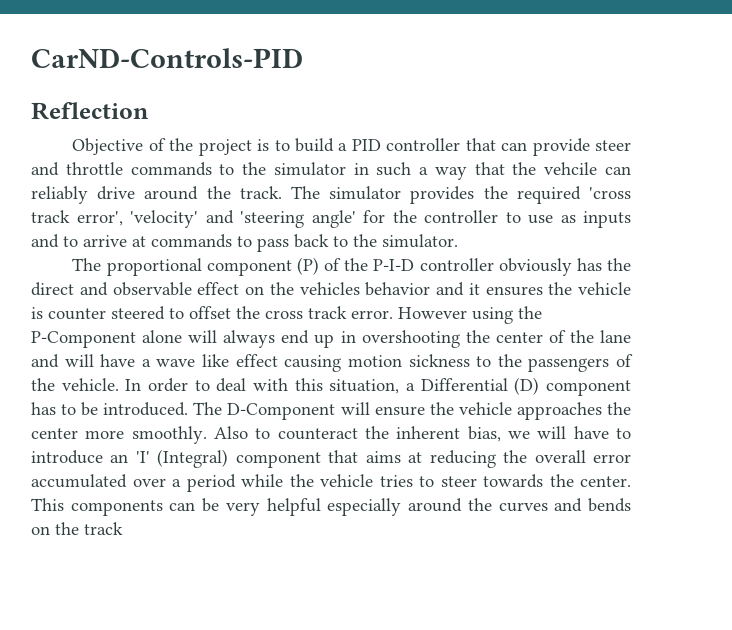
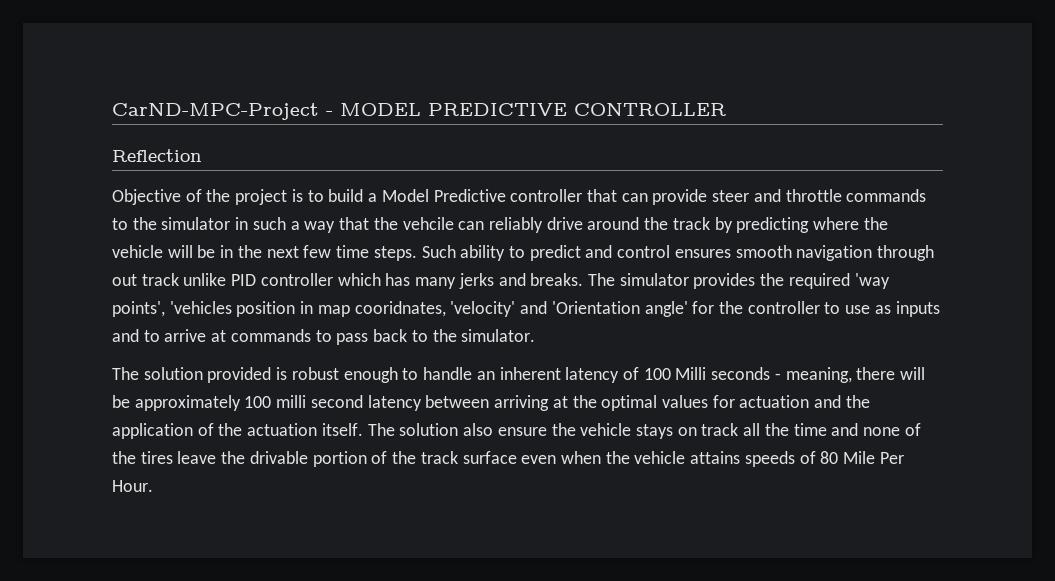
[31,48,303,68] CarND-Controls-PID -> [112,103,726,120] CarND-MPC-Project - MODEL PREDICTIVE CONTROLLER
[351,139,381,151] PID -> [381,189,506,202] Model Predictive
[239,186,282,199] track. -> [672,217,888,233] [112,245,935,261] [112,273,584,289] track by predicting where the vehicle will be in the next few time steps. Such ability to predict and control ensures smooth navigation through out track unlike PID controller which has many jerks and breaks.
[589,187,631,199] [31,210,123,226] 'cross track error', -> [854,273,890,289] [112,301,446,317] 'way points', 'vehicles position in map cooridnates,
[240,211,304,228] 'steering -> [551,301,640,314] 'Orientation
[106,257,631,276] [31,282,631,296] [31,306,542,324] [31,330,631,348] [31,354,634,372] [31,377,632,396] [31,402,631,420] [31,426,631,444] [31,449,631,468] [31,474,631,492] [31,498,632,516] [31,522,123,535] proportional component (P) of the P-I-D controller obviously has the direct and observable effect on the vehicles behavior and it ensures the vehicle is counter steered to offset the cross track error. However using the P-Component alone will always end up in overshooting the center of the lane and will have a wave like effect causing motion sickness to the passengers of the vehicle. In order to deal with this situation, a Differential (D) component has to be introduced. The D-Component will ensure the vehicle approaches the center more smoothly. Also to counteract the inherent bias, we will have to introduce an 'I' (Integral) component that aims at reducing the overall error accumulated over a period while the vehicle tries to steer towards the center. This components can be very helpful especially around the curves and bends on the track -> [143,367,926,383] [112,395,870,411] [112,423,921,439] [112,451,904,467] [112,480,153,492] solution provided is robust enough to handle an inherent latency of 100 Milli seconds - meaning, there will be approximately 100 milli second latency between arriving at the optimal values for actuation and the application of the actuation itself. The solution also ensure the vehicle stays on track all the time and none of the tires leave the drivable portion of the track surface even when the vehicle attains speeds of 80 Mile Per Hour.

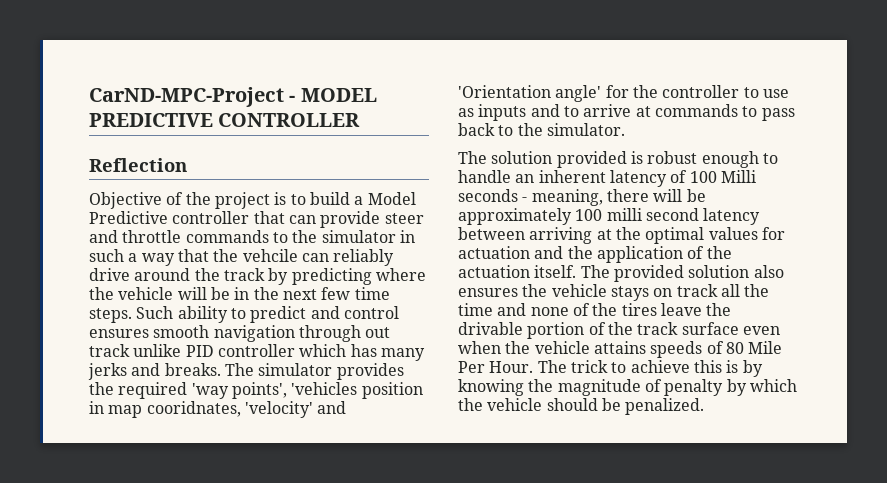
(395, 429) none -> [613,265,684,282] provided
[497,427,547,436] ensure -> [458,288,518,297] ensures
(153, 486) none -> [537,360,763,377] [458,379,797,396] [458,398,705,415] The trick to achieve this is by knowing the magnitude of penalty by which the vehicle should be penalized.

